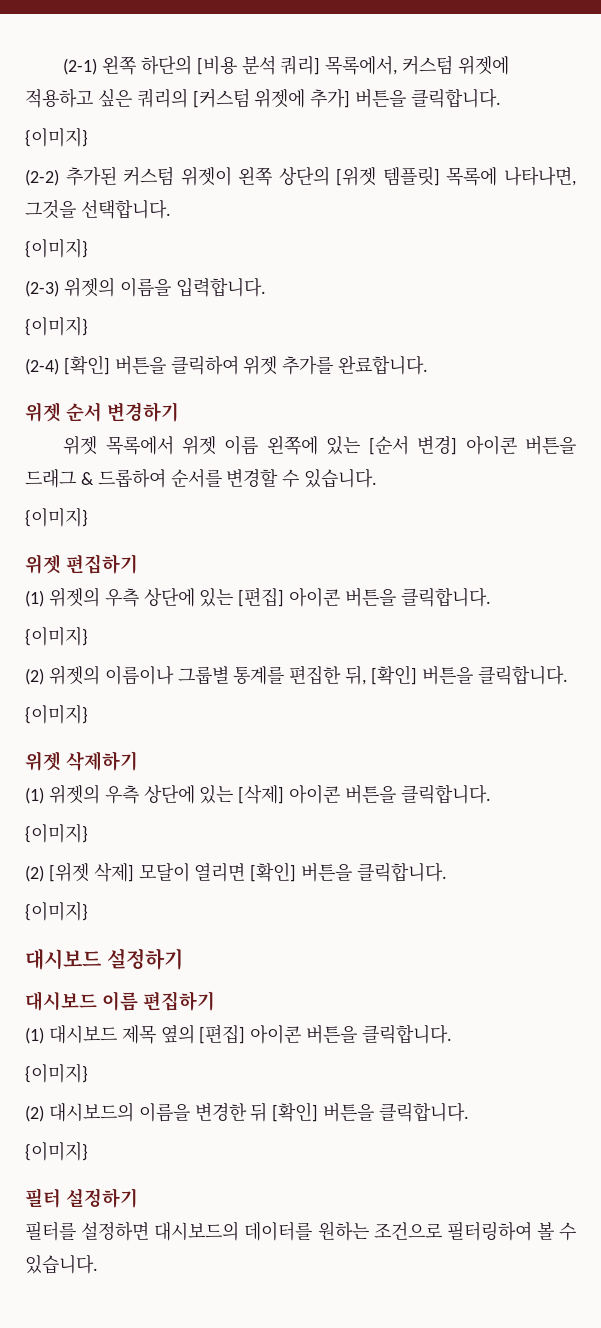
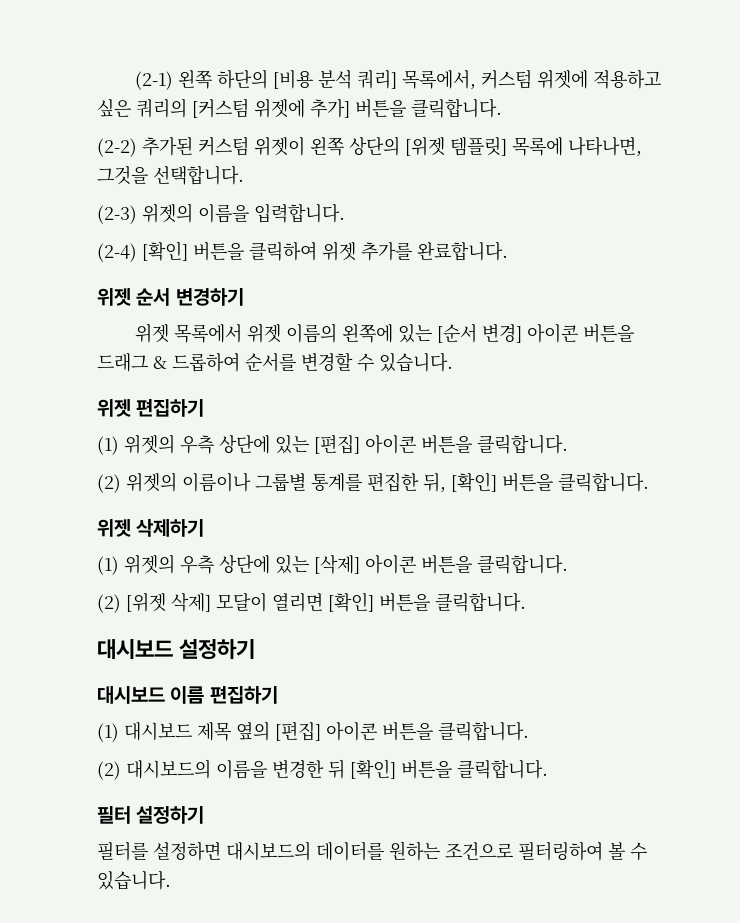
[25,127,88,147] // {이미지} -> (502, 108) none
[25,238,88,258] // {이미지} -> (244, 175) none
[25,316,88,336] // {이미지} -> (345, 213) none
[224,436,259,455] 이름 -> [286,323,338,343] 이름의
[25,507,88,527] // {이미지} -> (453, 362) none
[25,626,88,646] // {이미지} -> (568, 444) none
[25,704,88,724] // {이미지} -> (649, 482) none
[25,823,88,843] // {이미지} -> (568, 564) none
[25,901,88,921] // {이미지} -> (526, 602) none
[25,1063,88,1083] // {이미지} -> (529, 731) none
[25,1141,88,1161] // {이미지} -> (548, 769) none

